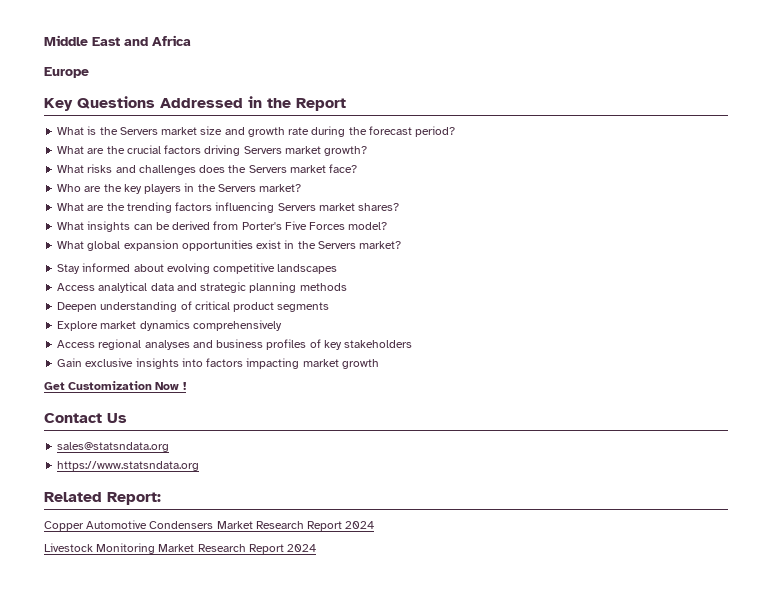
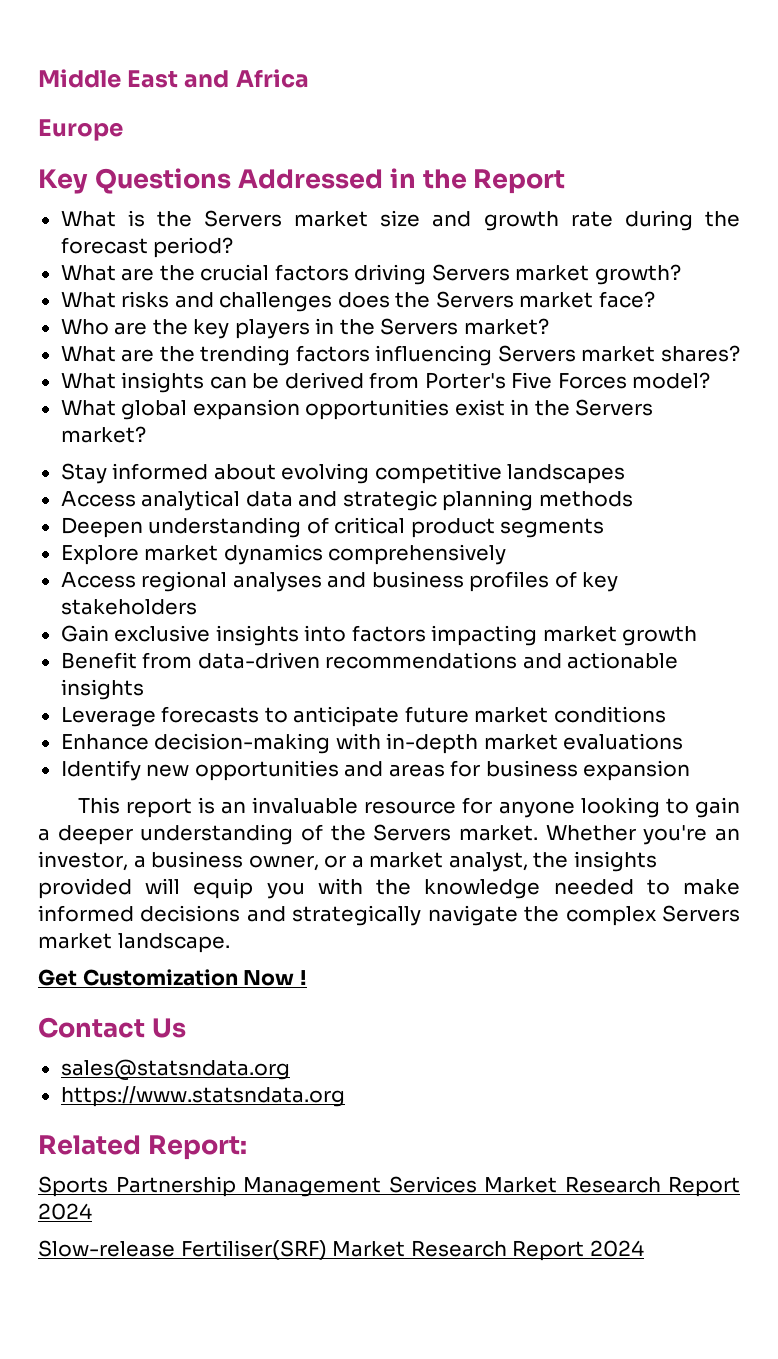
(379, 364) none -> [60,652,679,669] [60,679,144,700] [60,706,666,727] [60,733,684,754] [60,760,691,781] [77,797,740,818] [38,824,740,845] [38,851,657,872] [38,878,740,899] [38,905,740,926] [38,933,230,953] // Benefit from data-driven recommendations and actionable insights // Leverage forecasts to anticipate future market conditions // Enhance decision-making with in-depth market evaluations // Identify new opportunities and areas for business expansion // This report is an invaluable resource for anyone looking to gain a deeper understanding of the Servers market. Whether you're an investor, a business owner, or a market analyst, the insights provided will equip you with the knowledge needed to make informed decisions and strategically navigate the complex Servers market landscape.
[44,520,214,531] Copper Automotive Condensers -> [38,1176,477,1197] Sports Partnership Management Services
[44,543,156,554] Livestock Monitoring -> [38,1240,327,1260] Slow-release Fertiliser(SRF)

